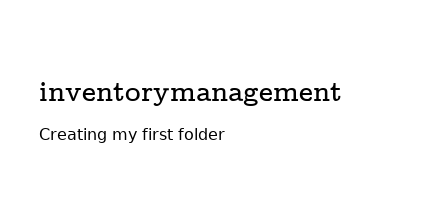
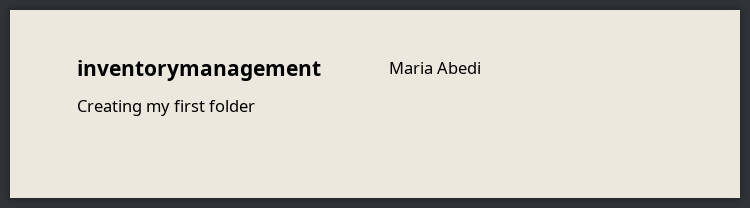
(225, 134) none -> [389,62,482,74] // Maria Abedi

